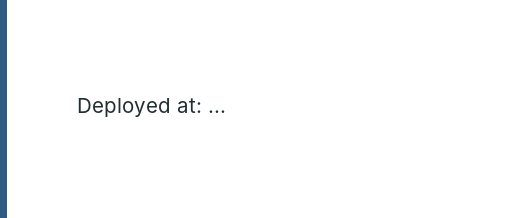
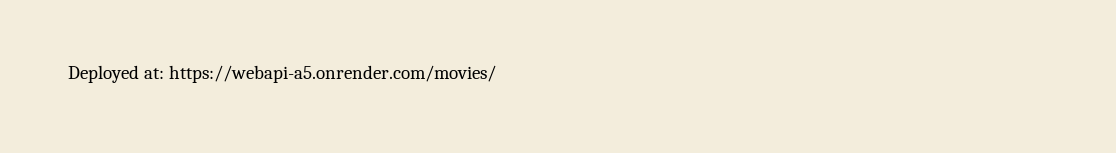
[208,110,226,113] ... -> [169,65,497,83] https://webapi-a5.onrender.com/movies/

